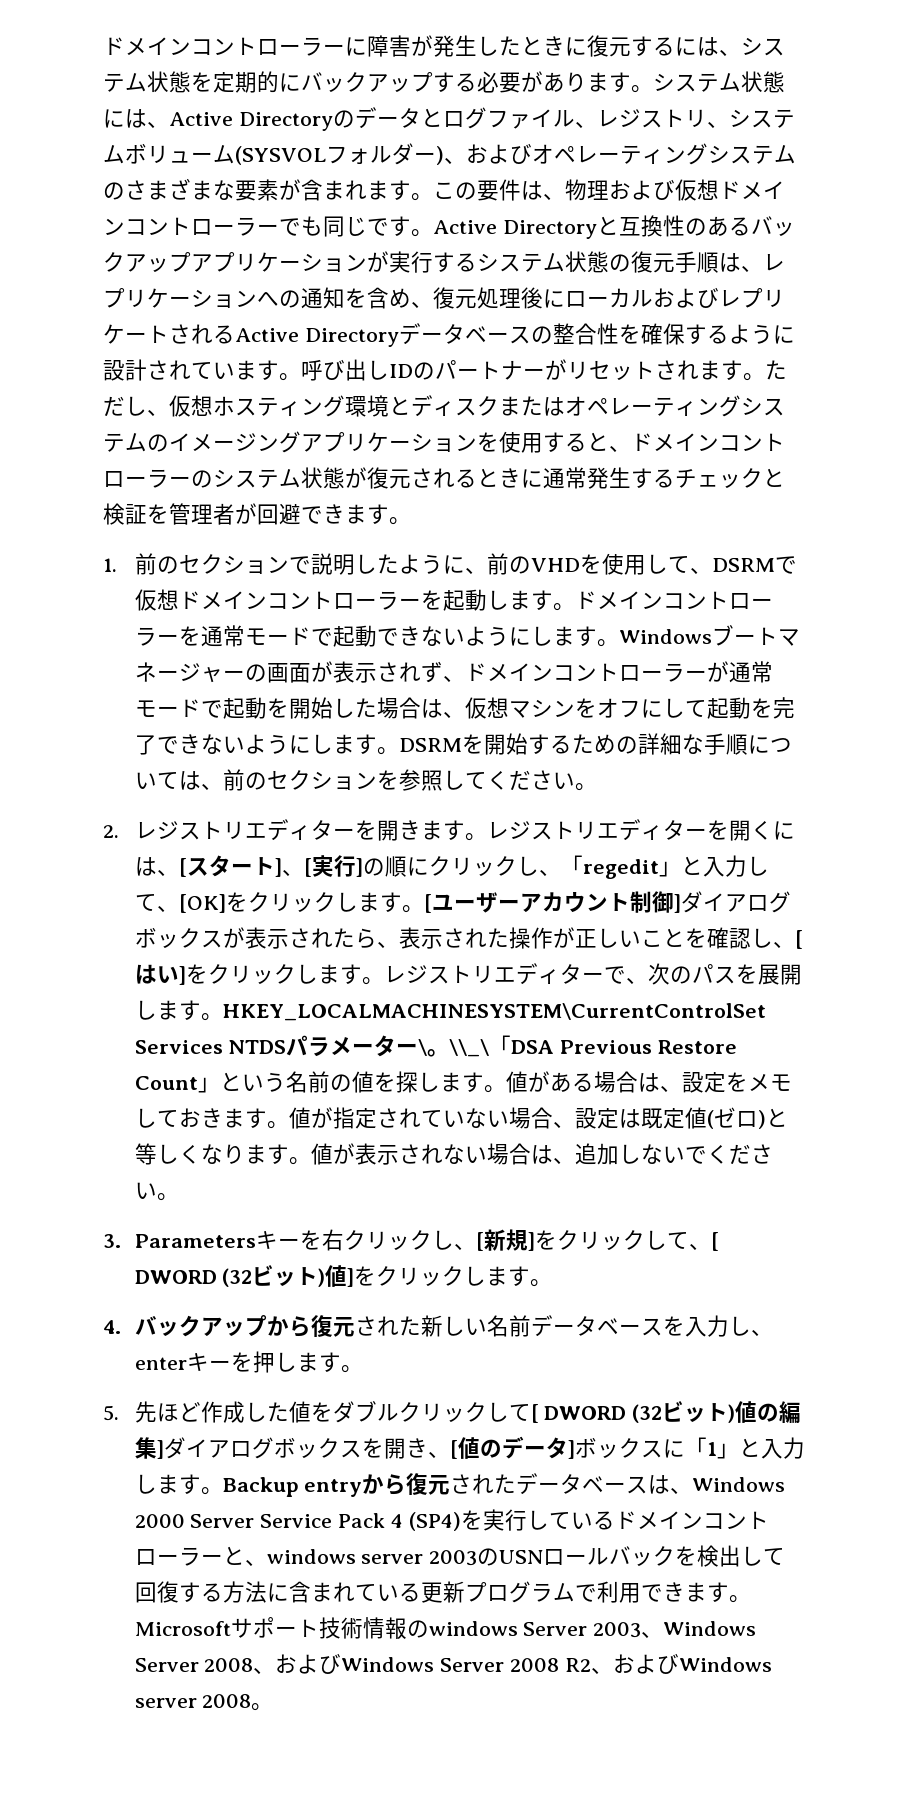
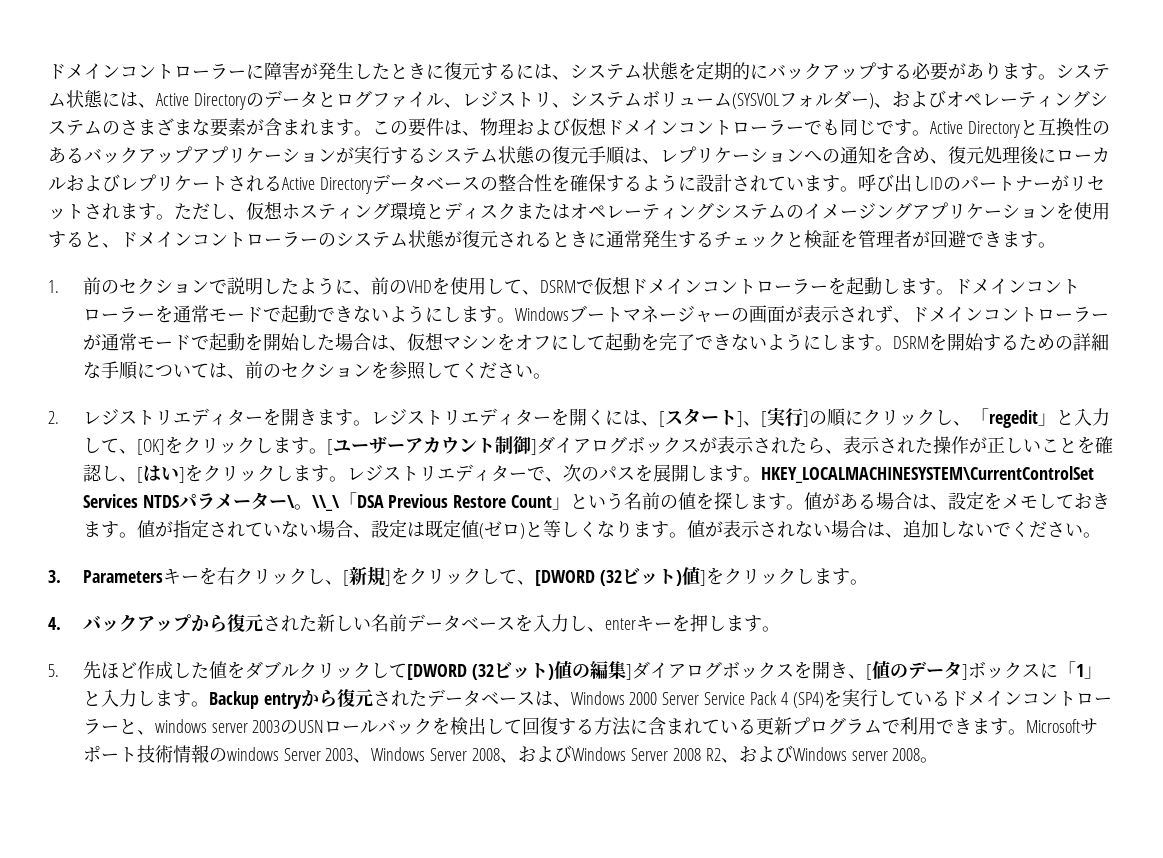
[710,1232,719,1251] [134,1270,217,1284] [ DWORD -> [534,570,595,586] [DWORD
[530,1404,627,1423] [ DWORD -> [406,664,467,680] [DWORD

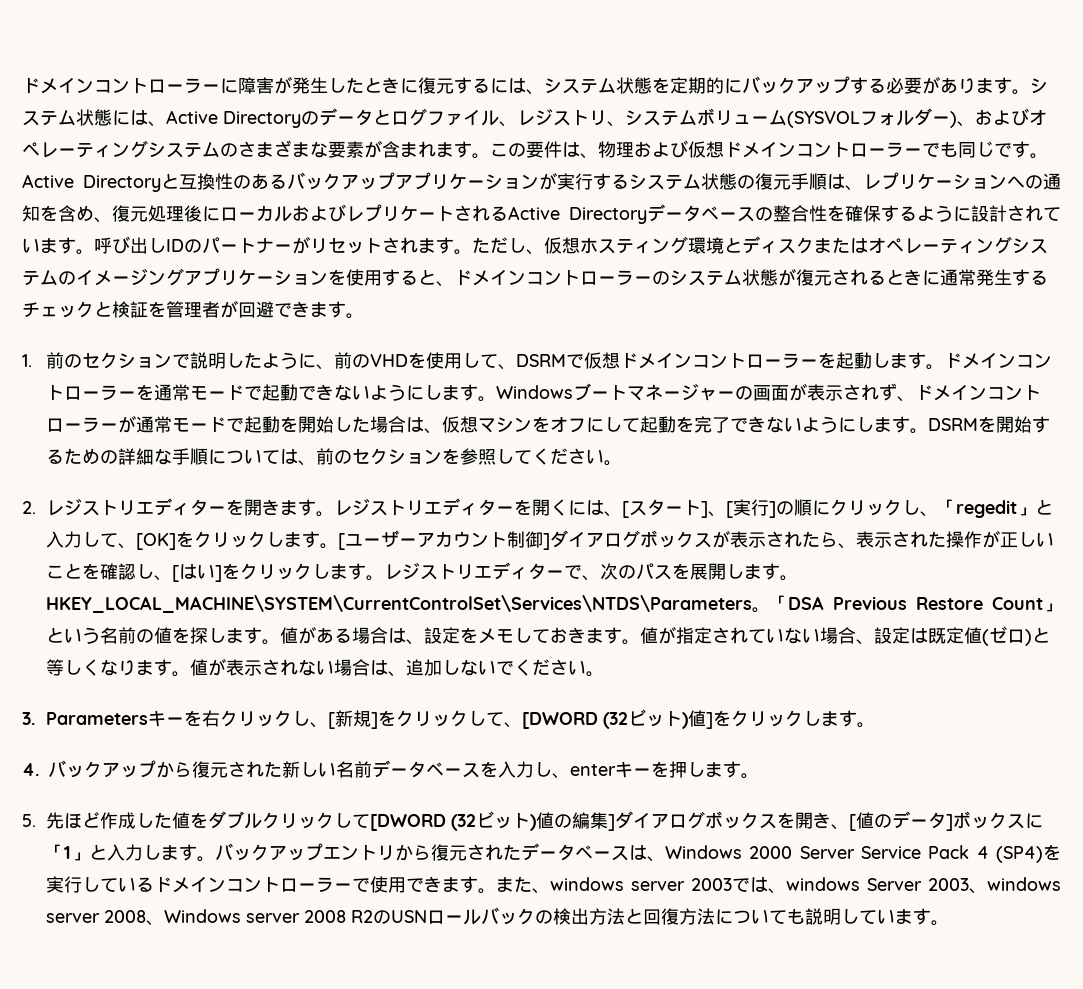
[760,466,1094,483] [82,492,340,511] HKEY_LOCALMACHINESYSTEM\CurrentControlSet Services NTDSパラメーター\。\\_\ -> [46,595,771,613] HKEY_LOCAL_MACHINE\SYSTEM\CurrentControlSet\Services\NTDS\Parameters。
[208,691,302,709] Backup entry -> [215,843,396,861] バックアップエントリ
[118,719,281,735] と、windows server 2003 -> [352,876,1061,894] [46,909,374,926] で使用できます。また、windows server 2003では、windows Server 2003、windows server 2008、Windows server 2008 R2
[432,717,1099,736] [82,744,921,763] を検出して回復する方法に含まれている更新プログラムで利用できます。Microsoftサポート技術情報のwindows Server 2003、Windows Server 2008、およびWindows Server 2008 R2、およびWindows server 2008 -> [535,908,932,925] の検出方法と回復方法についても説明しています

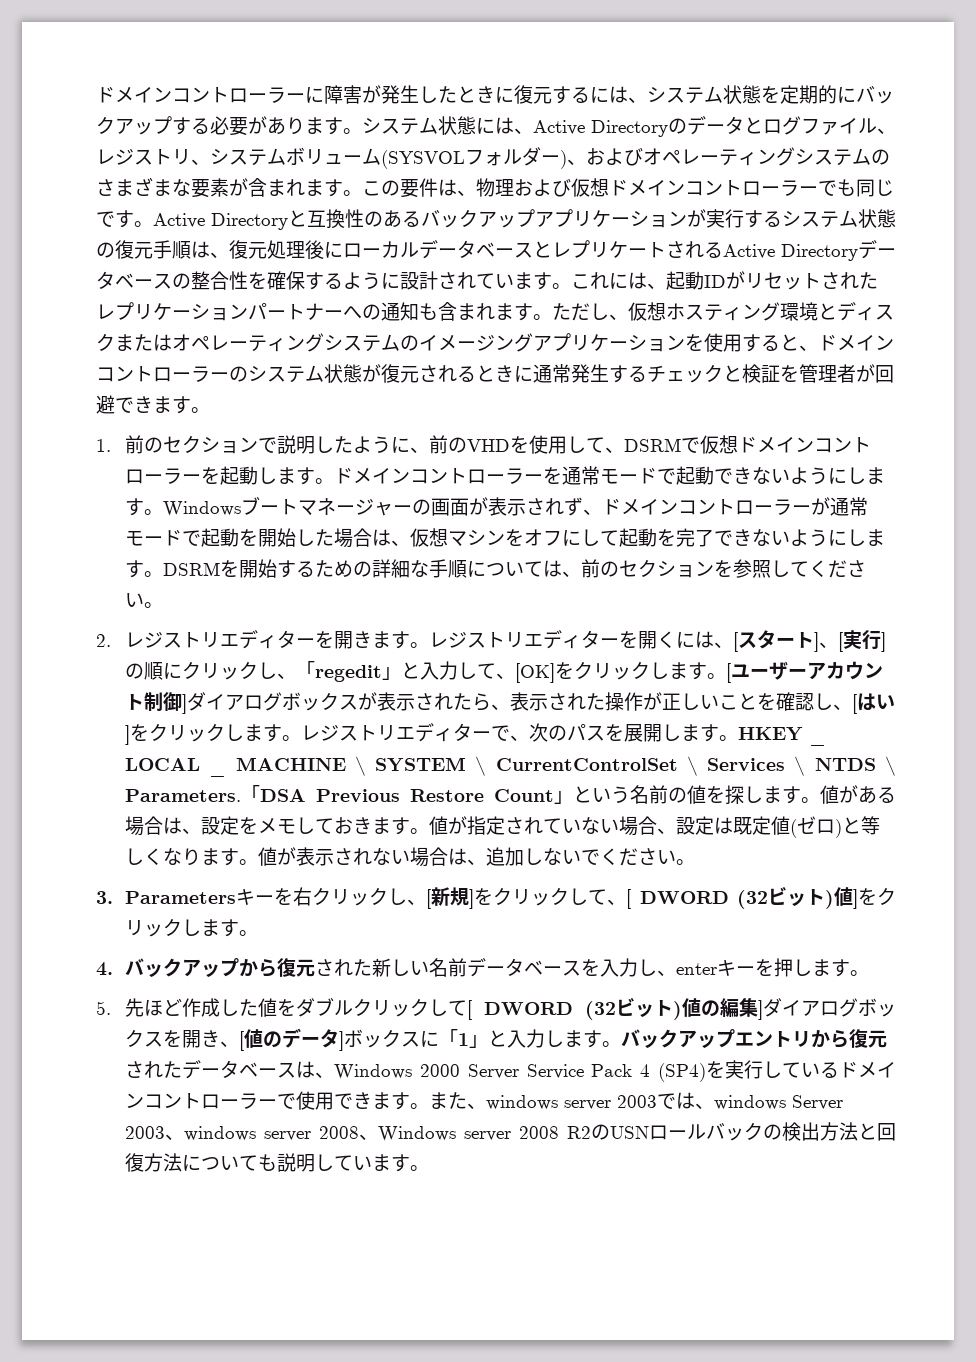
[863,172,1061,190] [22,205,112,223] レプリケーションへの通知を含め、 -> (229, 255) none
[292,204,346,222] および -> [419,240,552,259] データベースと
[94,236,400,254] 呼び出しIDのパートナーがリセットさ -> [571,271,878,290] [96,302,476,321] これには、起動IDがリセットされたレプリケーションパートナーへの通知も含ま
[46,595,771,613] HKEY_LOCAL_MACHINE\SYSTEM\CurrentControlSet\Services\NTDS\Parameters。 -> [738,727,827,746] [125,758,201,771] [209,771,227,777] [235,756,896,776] [125,789,242,802] HKEY _ LOCAL _ MACHINE \ SYSTEM \ CurrentControlSet \ Services \ NTDS \ Parameters.
[522,712,599,729] [DWORD -> [626,889,729,909] [ DWORD
[370,814,447,831] [DWORD -> [467,1000,574,1020] [ DWORD

